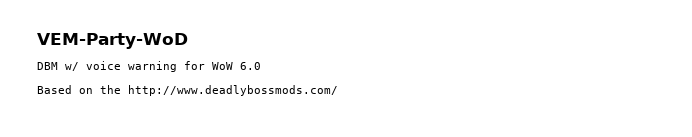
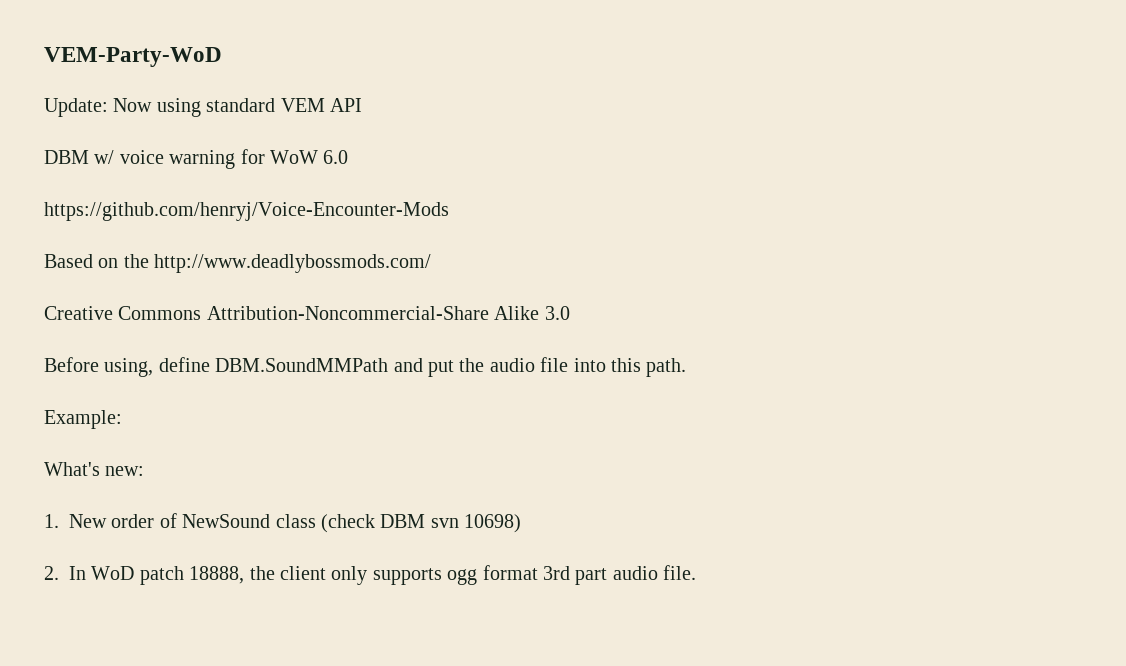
(188, 41) none -> [44,98,362,117] // Update: Now using standard VEM API
(261, 66) none -> [44,202,449,221] // https://github.com/henryj/Voice-Encounter-Mods
(338, 90) none -> [44,306,570,320] [44,357,687,377] [44,410,122,429] [44,462,145,476] [44,513,522,533] [44,565,697,585] // Creative Commons Attribution-Noncommercial-Share Alike 3.0 // Before using, define DBM.SoundMMPath and put the audio file into this path. // Example: // What's new: // 1. New order of NewSound class (check DBM svn 10698) // 2. In WoD patch 18888, the client only supports ogg format 3rd part audio file.

